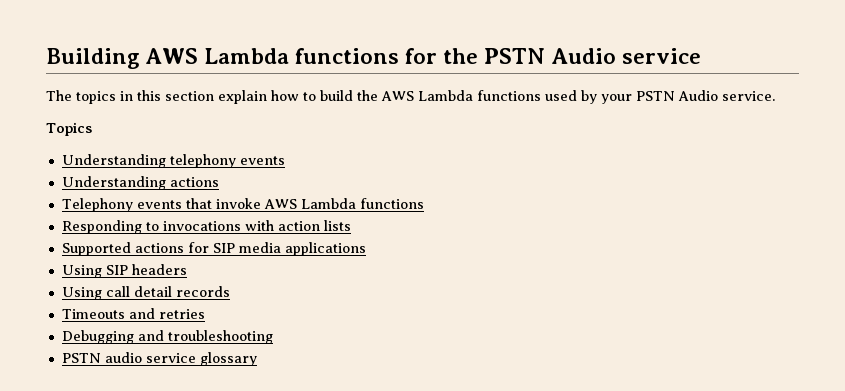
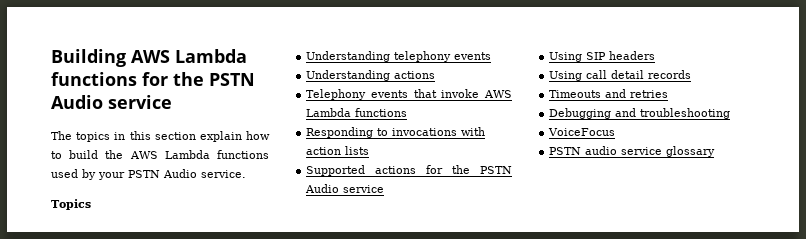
[212,242,366,256] SIP media applications -> [452,165,512,174] [305,184,385,193] the PSTN Audio service
(273, 337) none -> [548,128,616,136] // VoiceFocus

